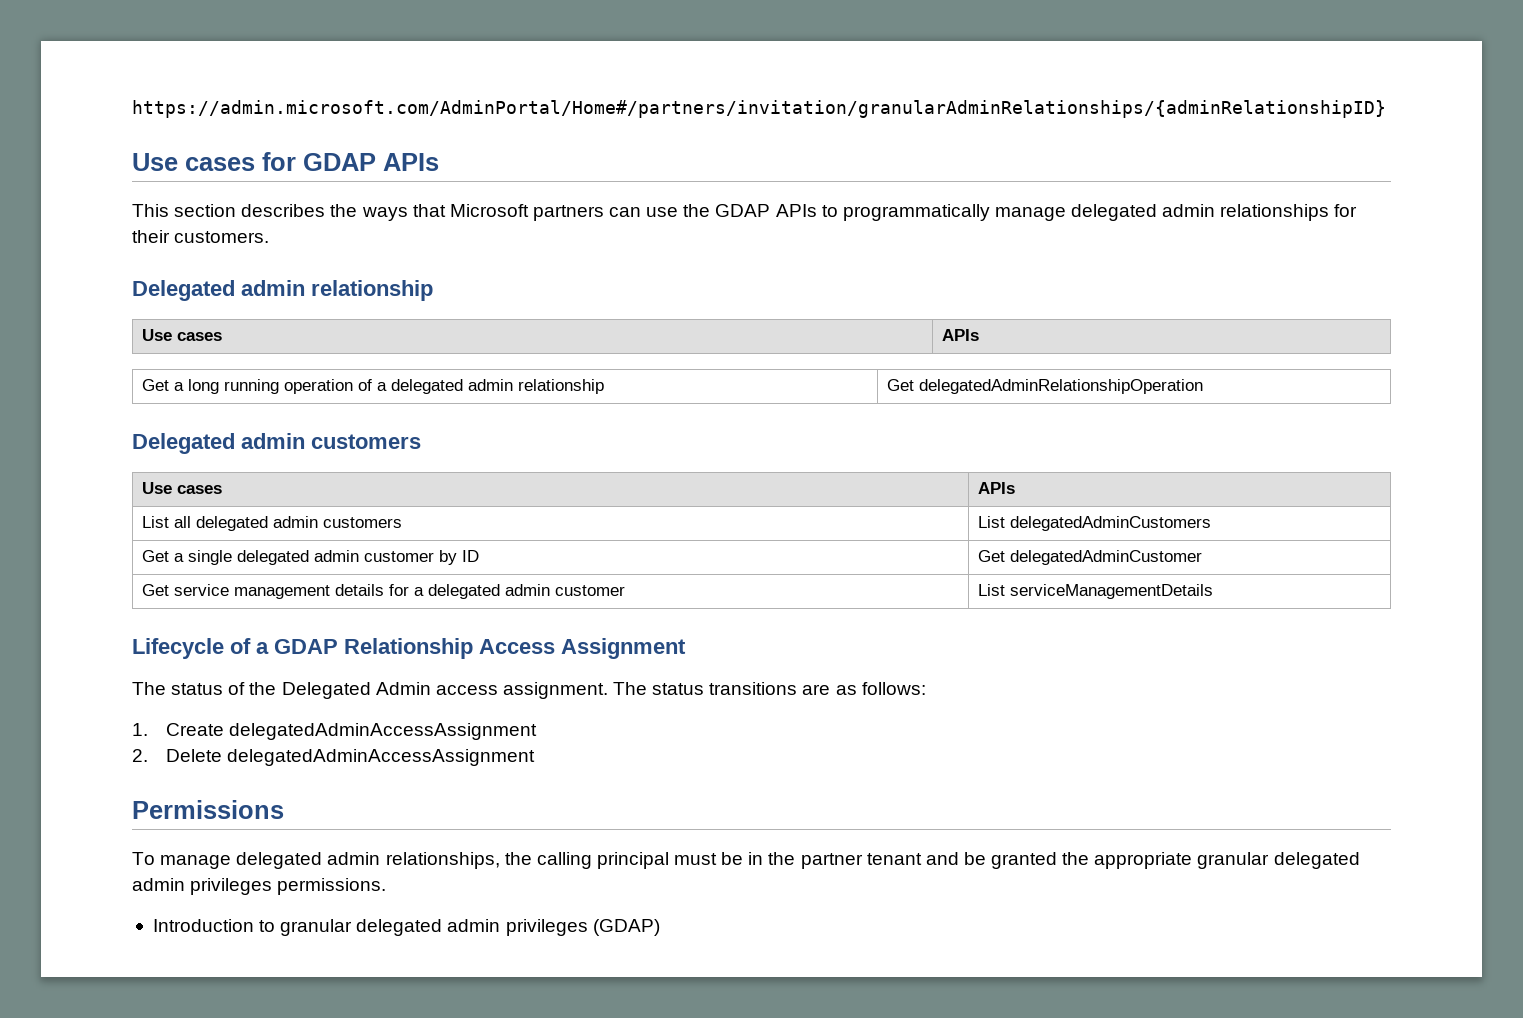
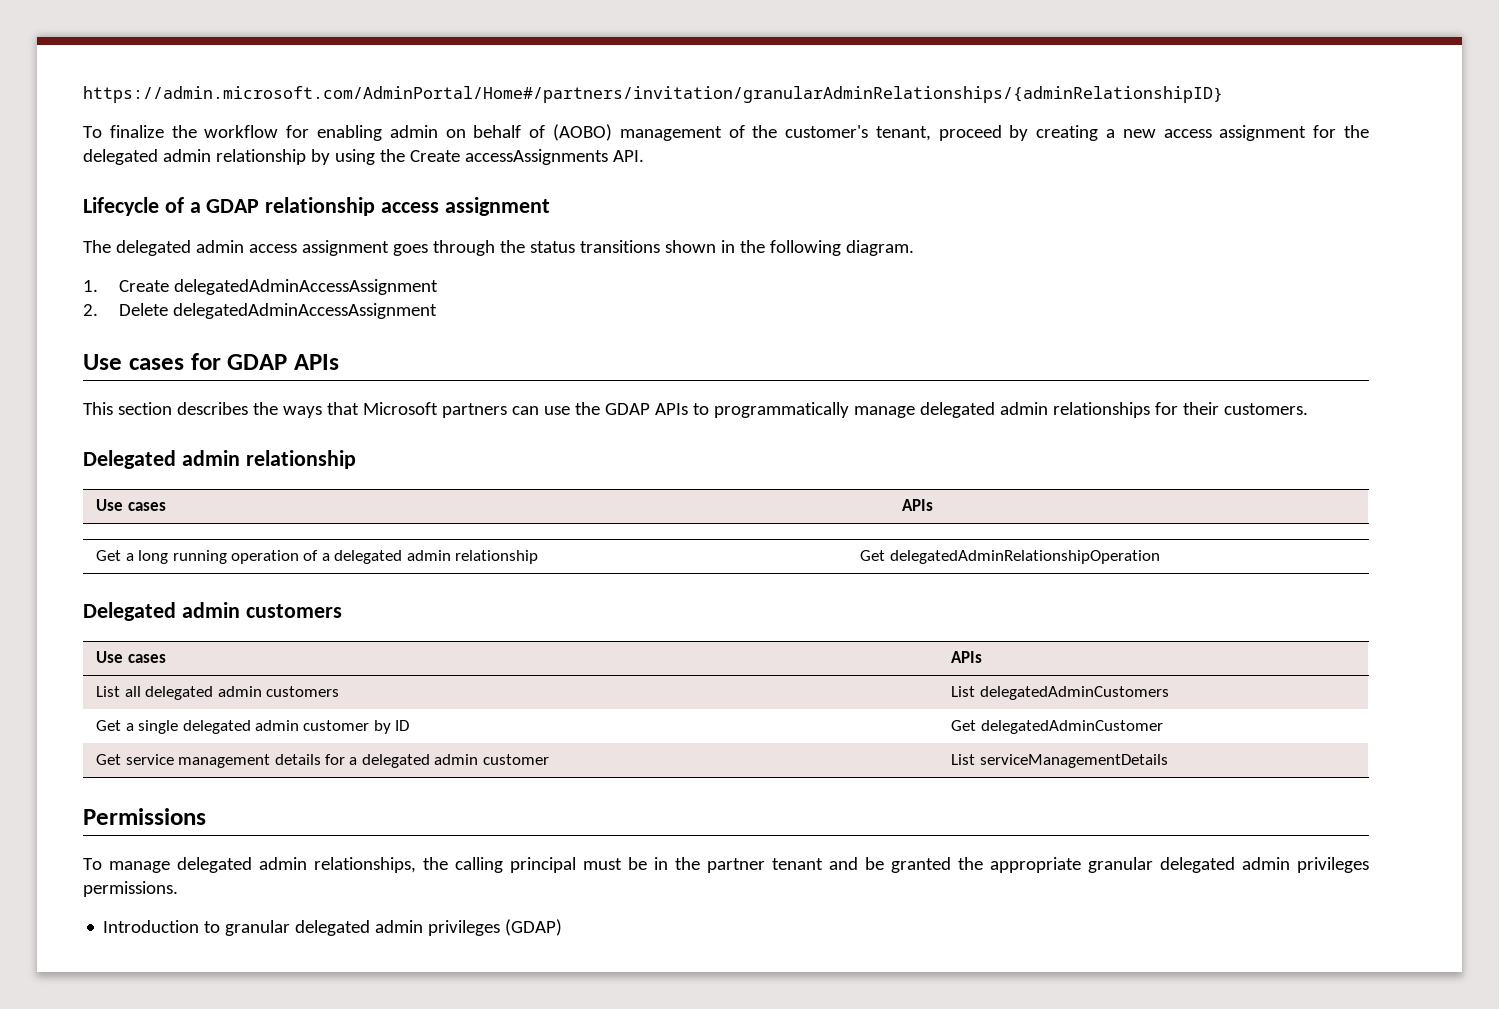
(1386, 109) none -> [83,124,1370,141] [83,149,644,165] [83,197,550,216] [83,240,914,256] [83,279,438,295] [83,303,437,319] // To finalize the workflow for enabling admin on behalf of (AOBO) management of the customer's tenant, proceed by creating a new access assignment for the delegated admin relationship by using the Create accessAssignments API. // Lifecycle of a GDAP relationship access assignment // The delegated admin access assignment goes through the status transitions shown in the following diagram. // 1. Create delegatedAdminAccessAssignment // 2. Delete delegatedAdminAccessAssignment
[132,638,686,659] [132,682,926,699] [132,723,537,740] [132,749,535,766] // Lifecycle of a GDAP Relationship Access Assignment // The status of the Delegated Admin access assignment. The status transitions are as follows: // 1. Create delegatedAdminAccessAssignment // 2. Delete delegatedAdminAccessAssignment -> (1168, 761) none

